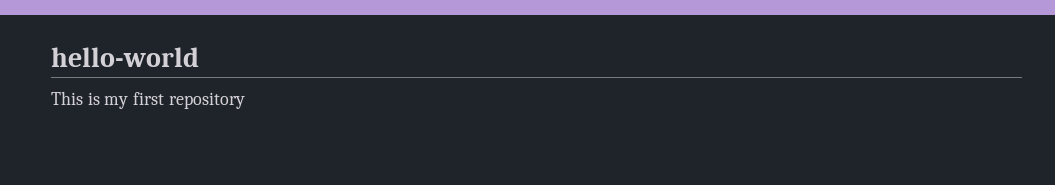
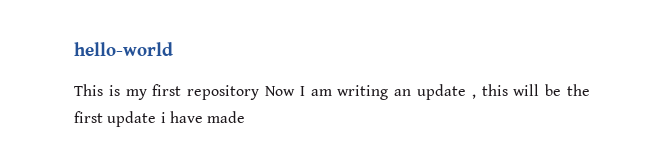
(245, 100) none -> [265,84,591,100] [74,111,246,127] Now I am writing an update , this will be the first update i have made

